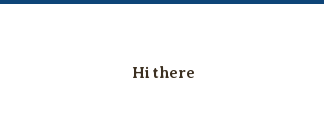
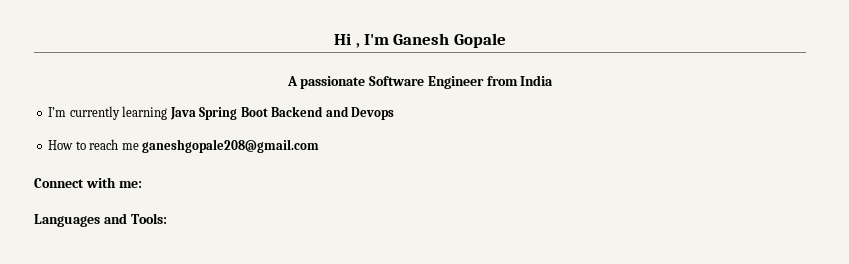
[153,66,196,78] there -> [355,33,506,48] [286,75,554,89] [48,106,395,120] [48,139,320,153] [34,177,142,188] [34,213,167,227] , I'm Ganesh Gopale // A passionate Software Engineer from India // I’m currently learning Java Spring Boot Backend and Devops // How to reach me ganeshgopale208@gmail.com // Connect with me: // Languages and Tools:

